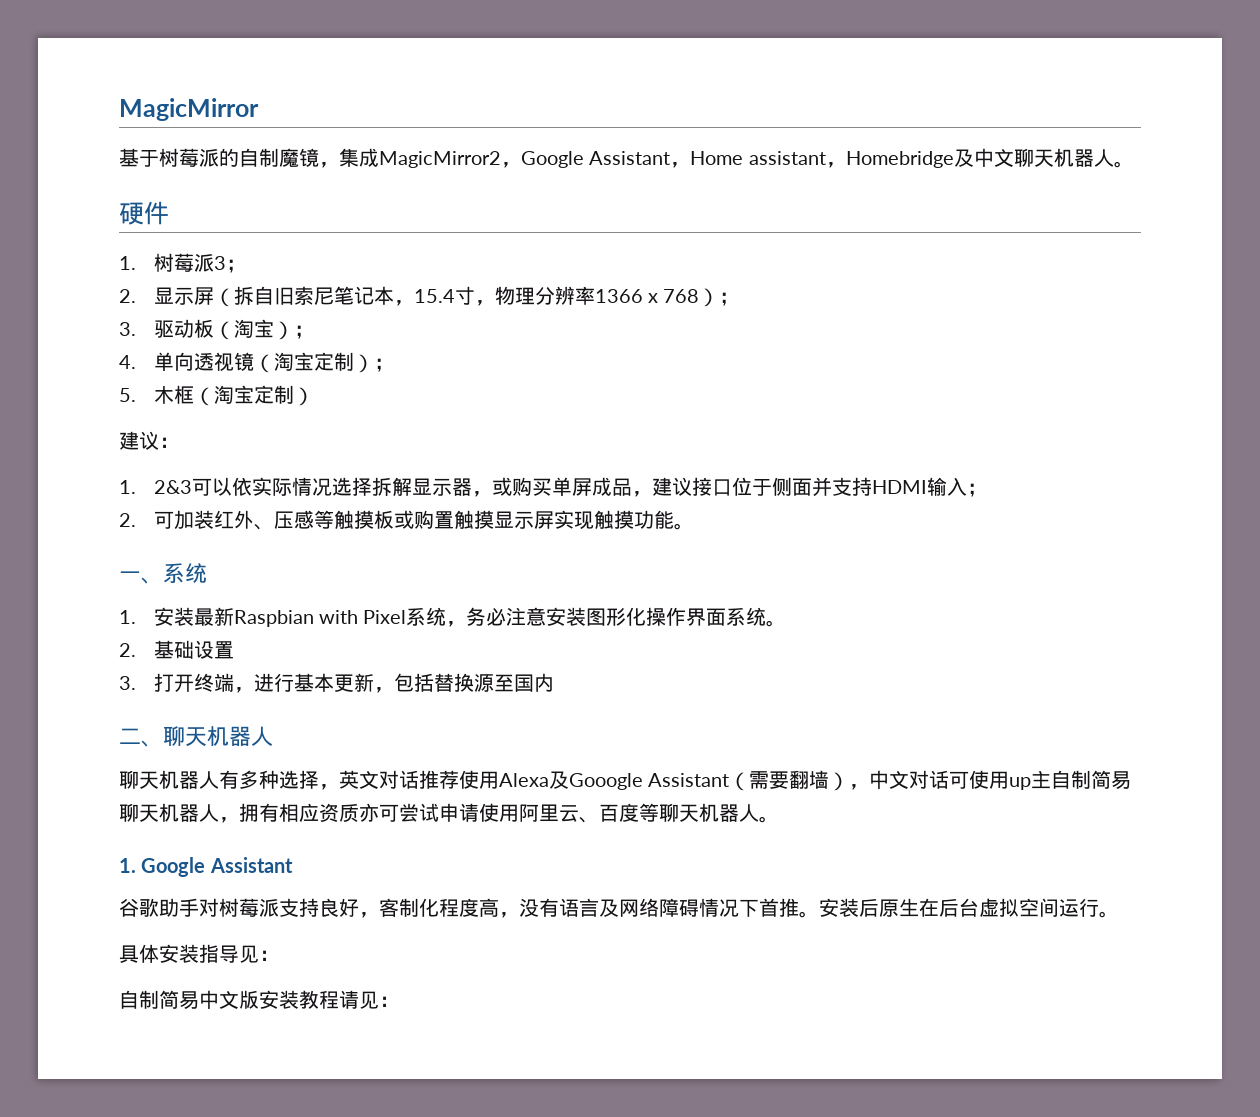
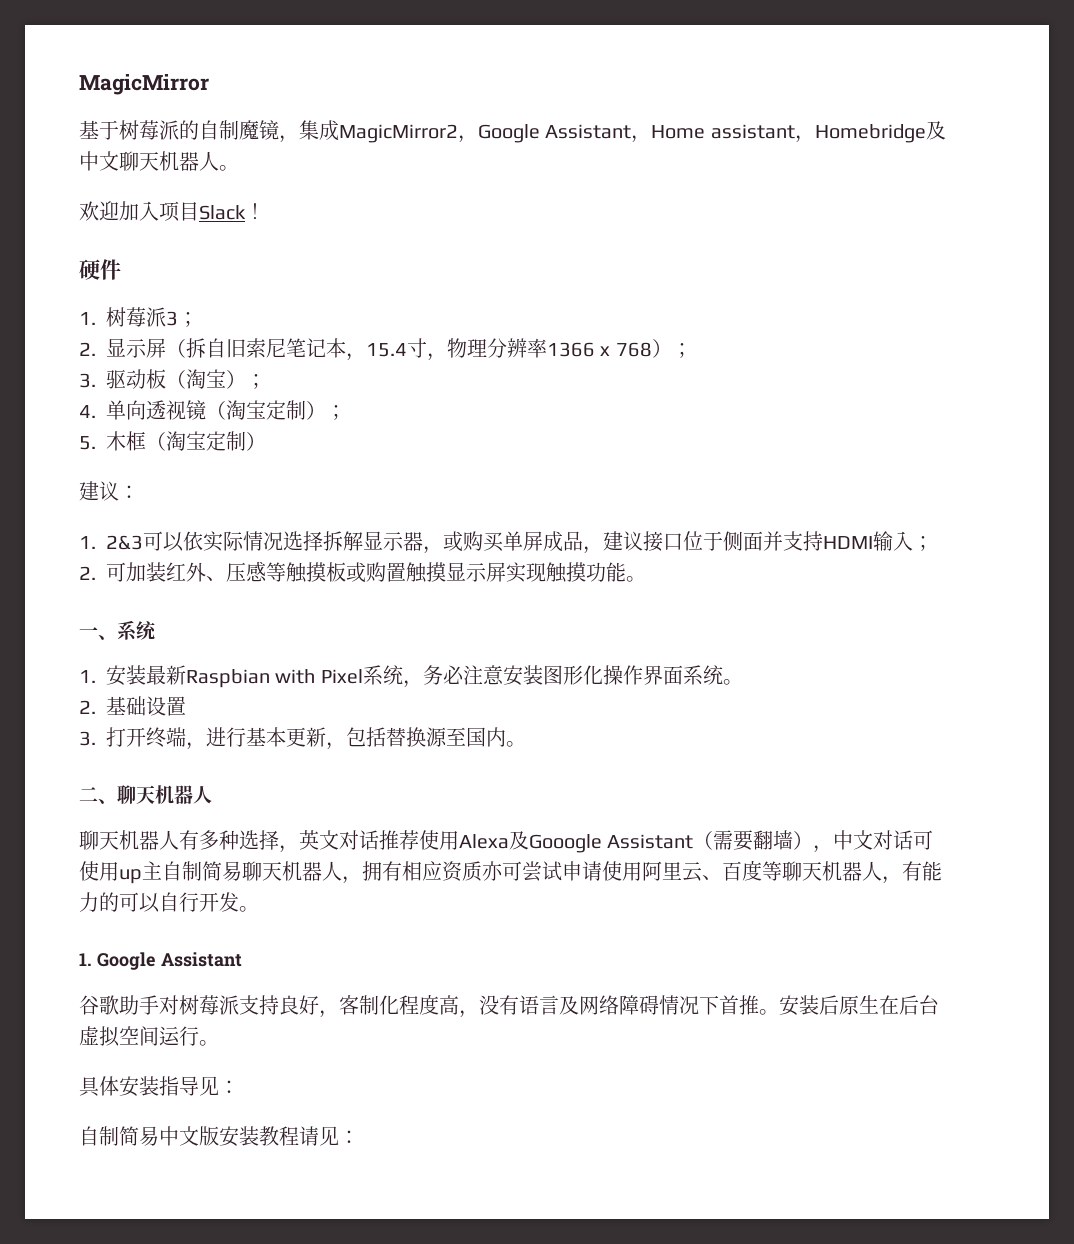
(1134, 164) none -> [79,201,265,222] // 欢迎加入项目Slack！
(554, 682) none -> [506,741,526,747] 。
(759, 813) none -> [882,861,942,884] [79,892,239,913] ，有能力的可以自行开发

